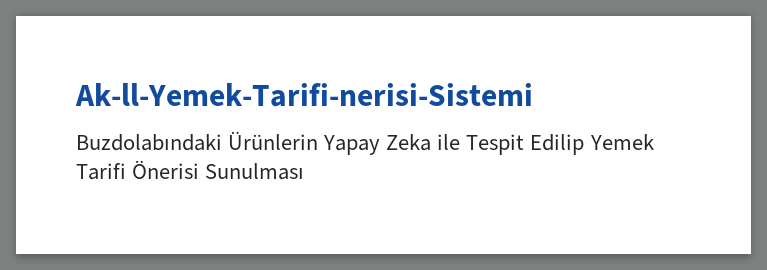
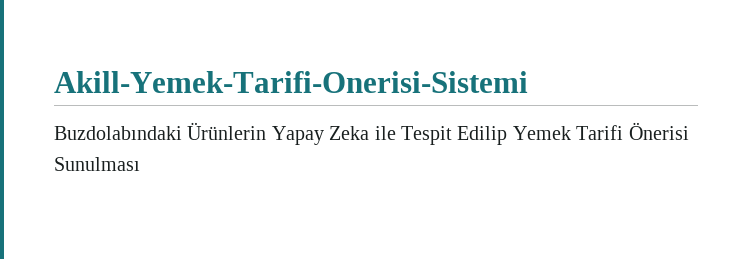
[75,83,533,107] Ak-ll-Yemek-Tarifi-nerisi-Sistemi -> [54,71,528,93] Akill-Yemek-Tarifi-Onerisi-Sistemi

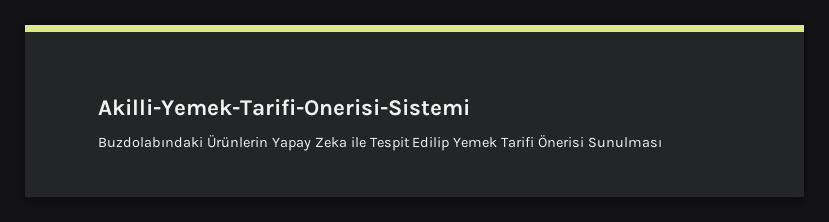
[54,71,528,93] Akill-Yemek-Tarifi-Onerisi-Sistemi -> [98,99,470,116] Akilli-Yemek-Tarifi-Onerisi-Sistemi

